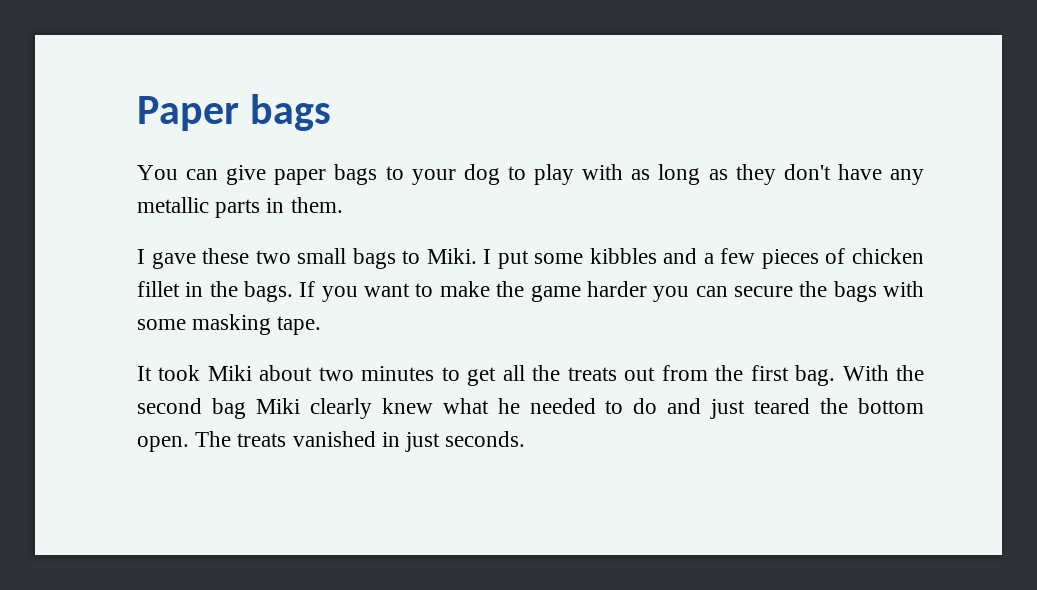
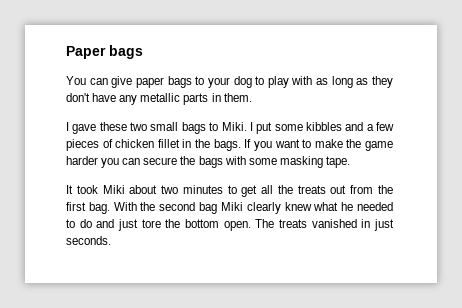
[754,398,811,414] teared -> [141,219,161,228] tore

